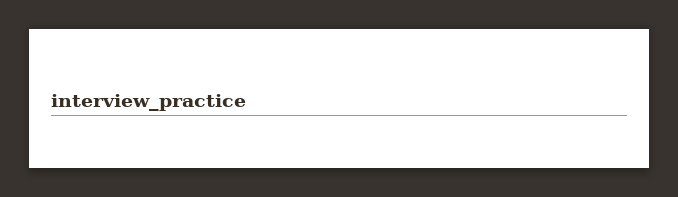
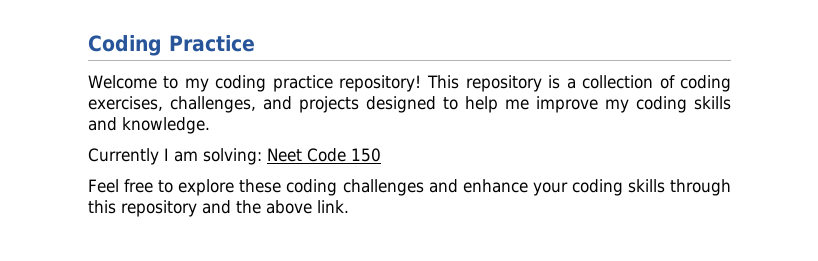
[51,94,246,111] interview_practice -> [88,35,255,56] [88,75,731,92] [88,96,731,113] [88,117,210,134] [88,148,381,165] [88,179,731,196] [88,200,349,217] Coding Practice // Welcome to my coding practice repository! This repository is a collection of coding exercises, challenges, and projects designed to help me improve my coding skills and knowledge. // Currently I am solving: Neet Code 150 // Feel free to explore these coding challenges and enhance your coding skills through this repository and the above link.

